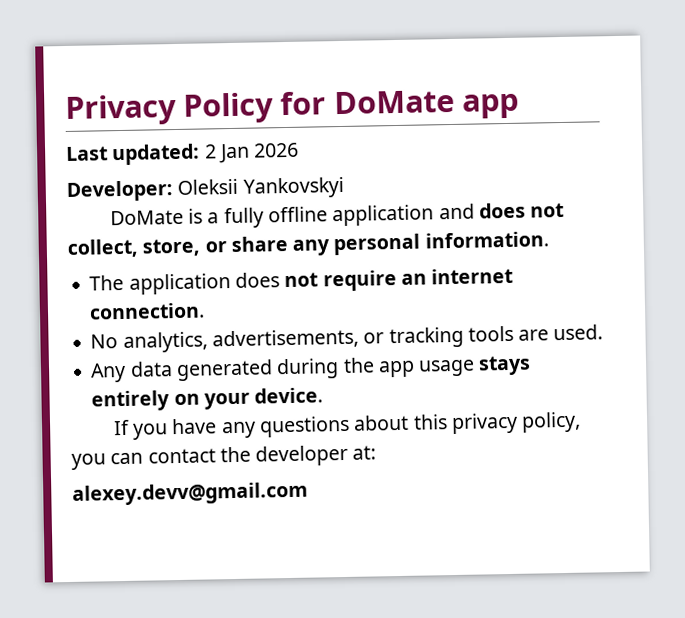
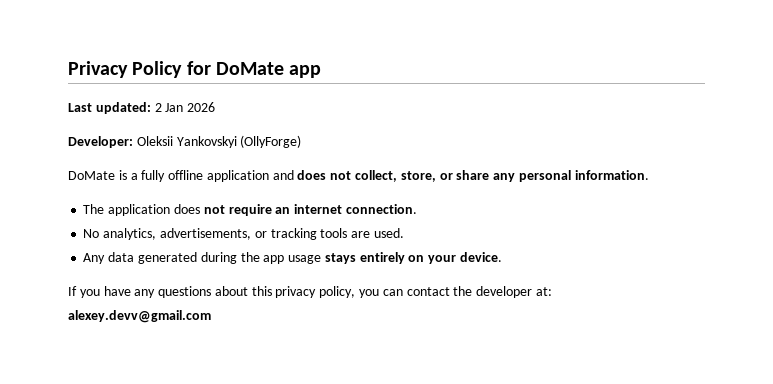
(344, 187) none -> [240,135,302,148] (OllyForge)

